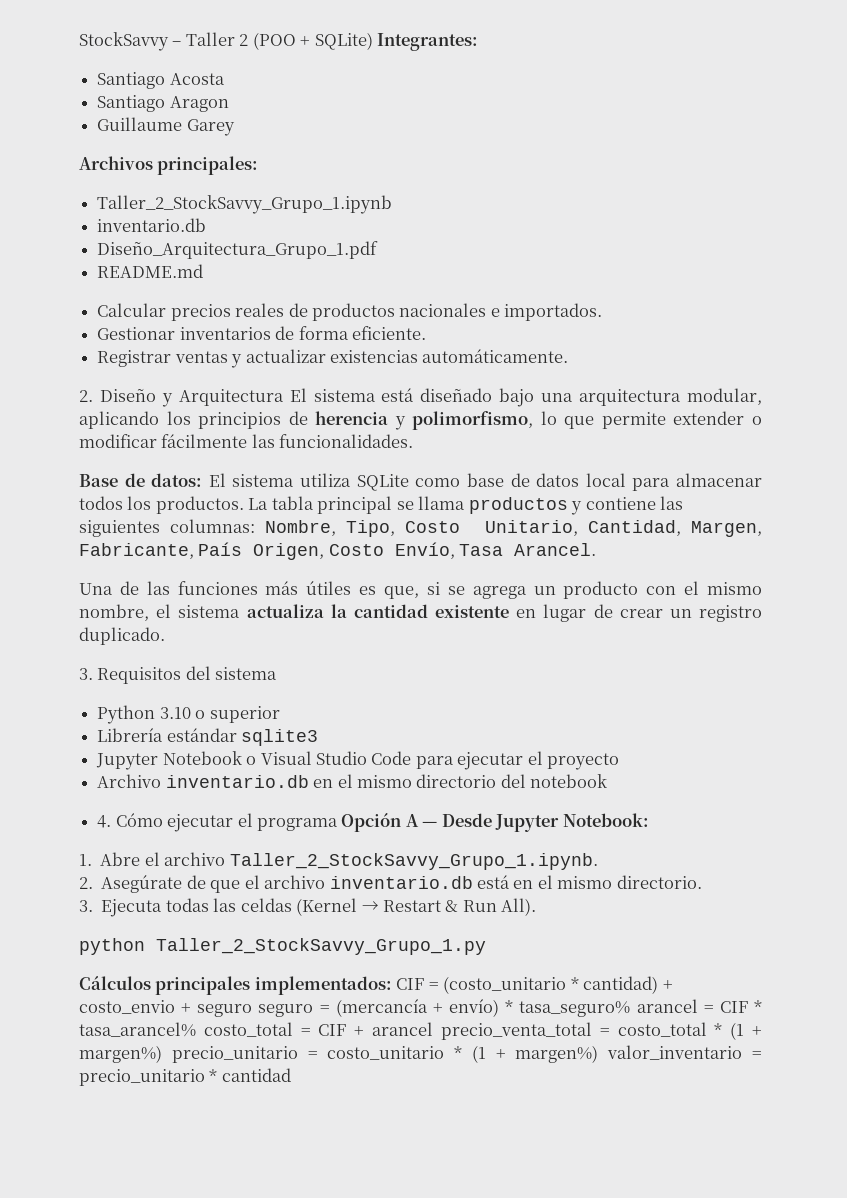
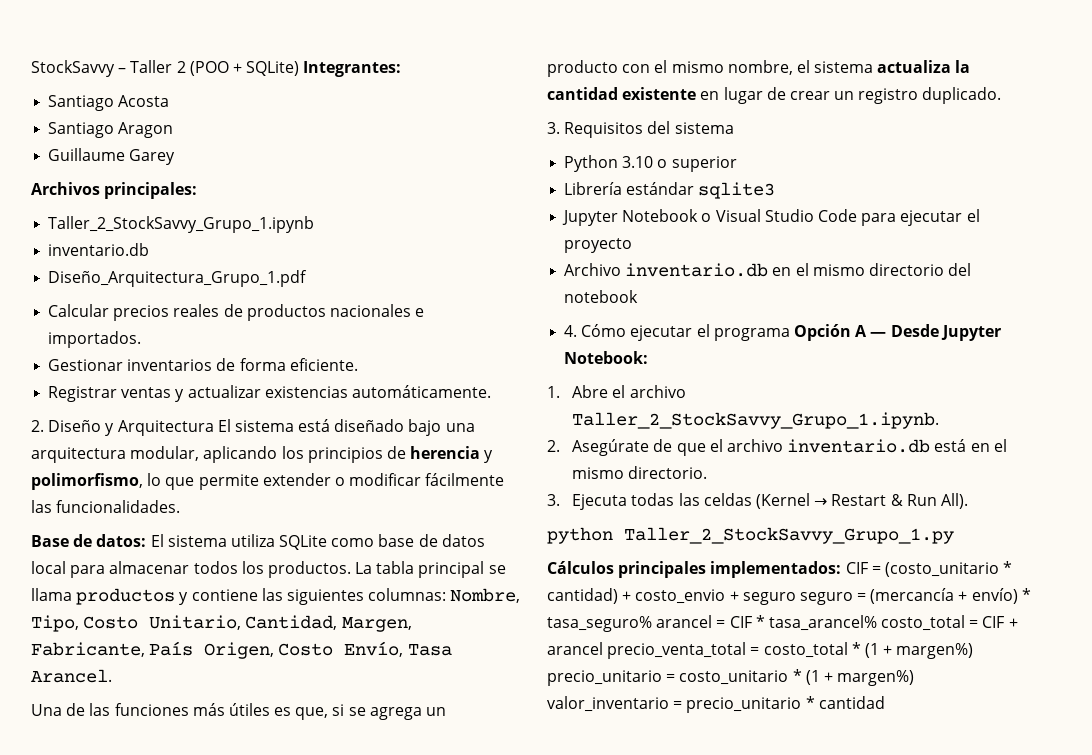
[97,264,204,278] // README.md -> (308, 278) none

